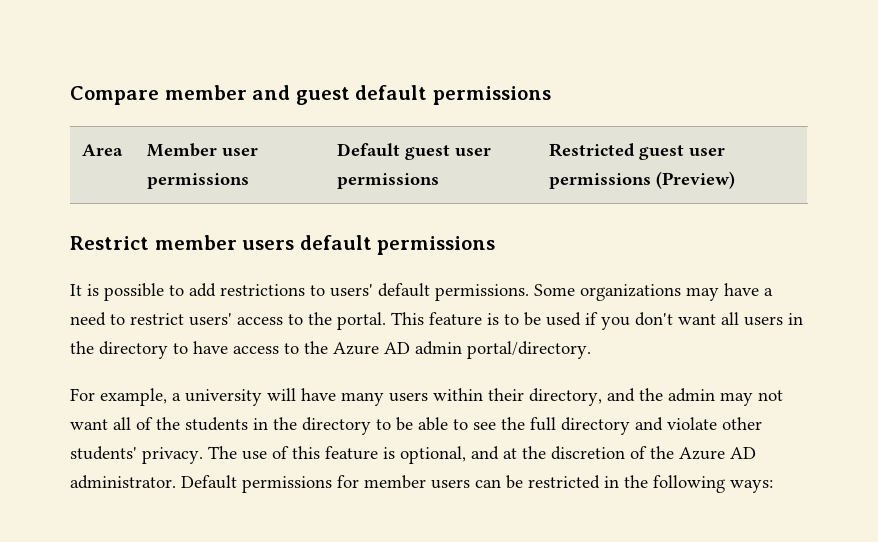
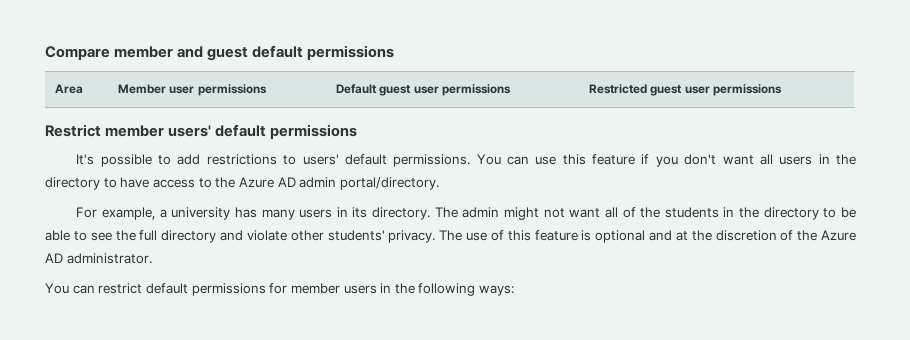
[656,171,736,189] (Preview) -> (782, 90) none
[242,235,496,255] [70,284,99,296] users default permissions // It is -> [168,124,358,139] [76,154,95,165] users' default permissions // It's
[534,283,773,301] [70,312,581,330] Some organizations may have a need to restrict users' access to the portal. This feature is to be used -> [476,154,636,165] You can use this feature
[267,388,753,406] will have many users within their directory, and the admin may -> [234,207,540,220] has many users in its directory. The admin might
[400,446,466,464] optional, -> [595,230,646,243] optional
[181,475,237,489] Default -> [45,283,188,294] // You can restrict default
[475,475,600,489] can be restricted -> (377, 289) none

